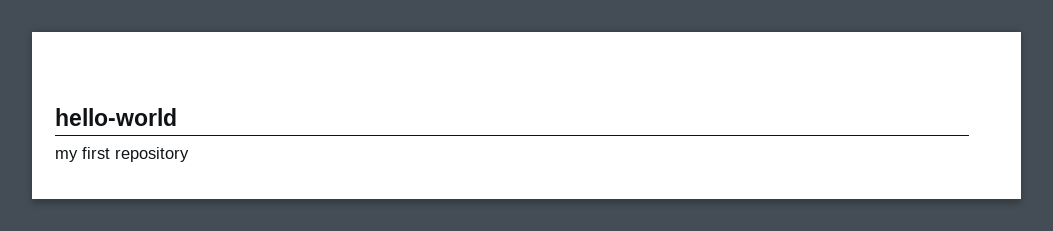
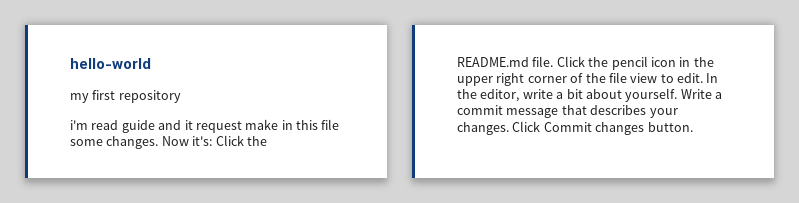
(189, 154) none -> [70,119,340,133] [70,135,267,149] [457,56,714,70] [457,72,719,86] [457,88,722,102] [457,105,678,118] [457,121,693,135] // i'm read guide and it request make in this file some changes. Now it's: Click the README.md file. Click the pencil icon in the upper right corner of the file view to edit. In the editor, write a bit about yourself. Write a commit message that describes your changes. Click Commit changes button.

